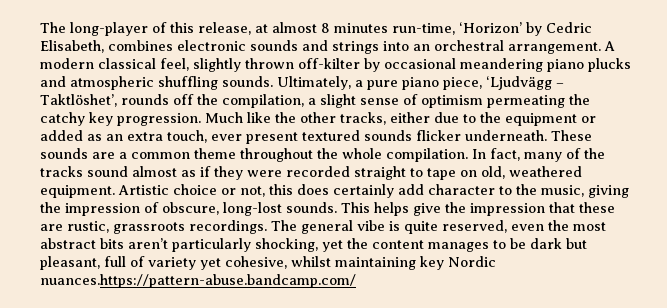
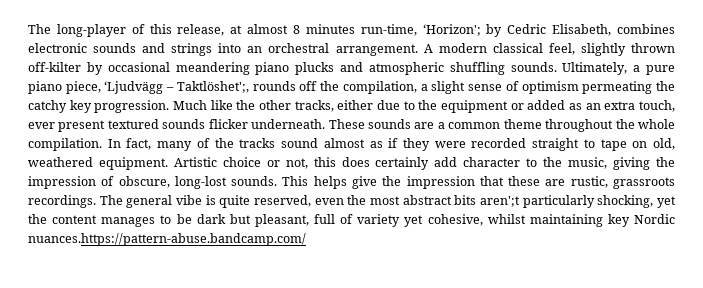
[459,22,522,33] ‘Horizon’ -> [422,24,481,36] ‘Horizon';
[40,94,117,107] Taktlöshet’, -> [176,81,249,93] Taktlöshet';,
[128,238,168,249] aren’t -> [480,196,521,207] aren';t

